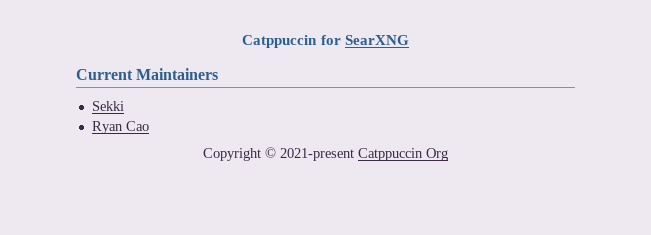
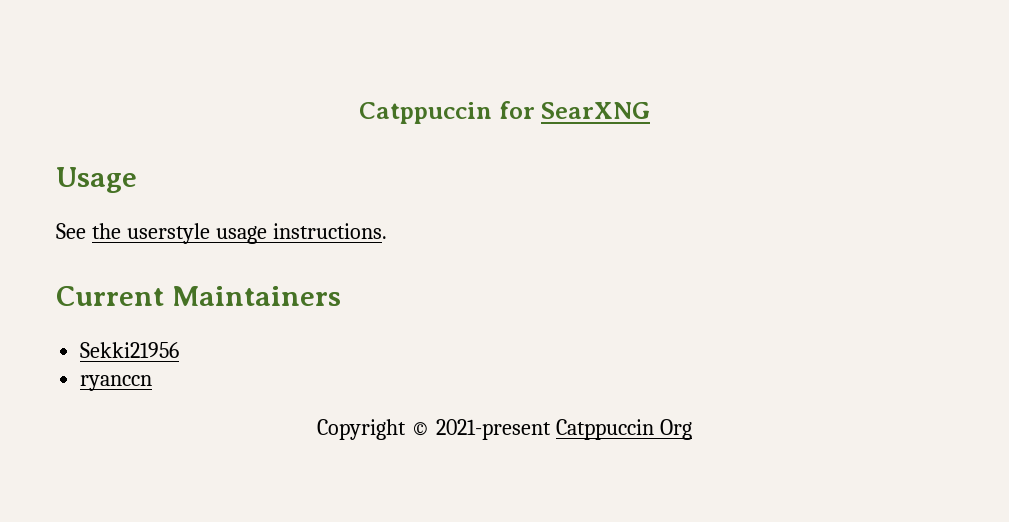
(409, 40) none -> [56,167,137,193] [56,223,387,244] // Usage // See the userstyle usage instructions.
[91,101,124,111] [91,121,149,134] Sekki // Ryan Cao -> [80,342,180,358] [80,375,153,391] Sekki21956 // ryanccn

